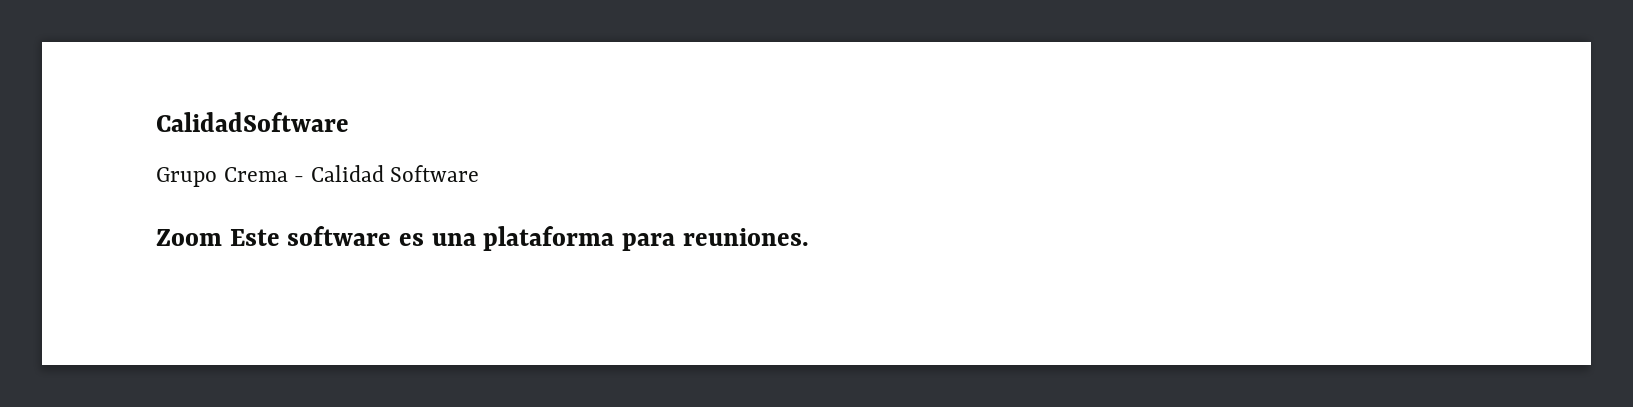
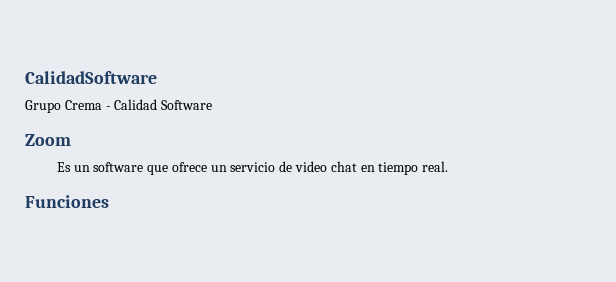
[229,226,809,251] Este software es una plataforma para reuniones. -> [56,161,449,175] [25,195,109,208] // Es un software que ofrece un servicio de video chat en tiempo real. // Funciones

